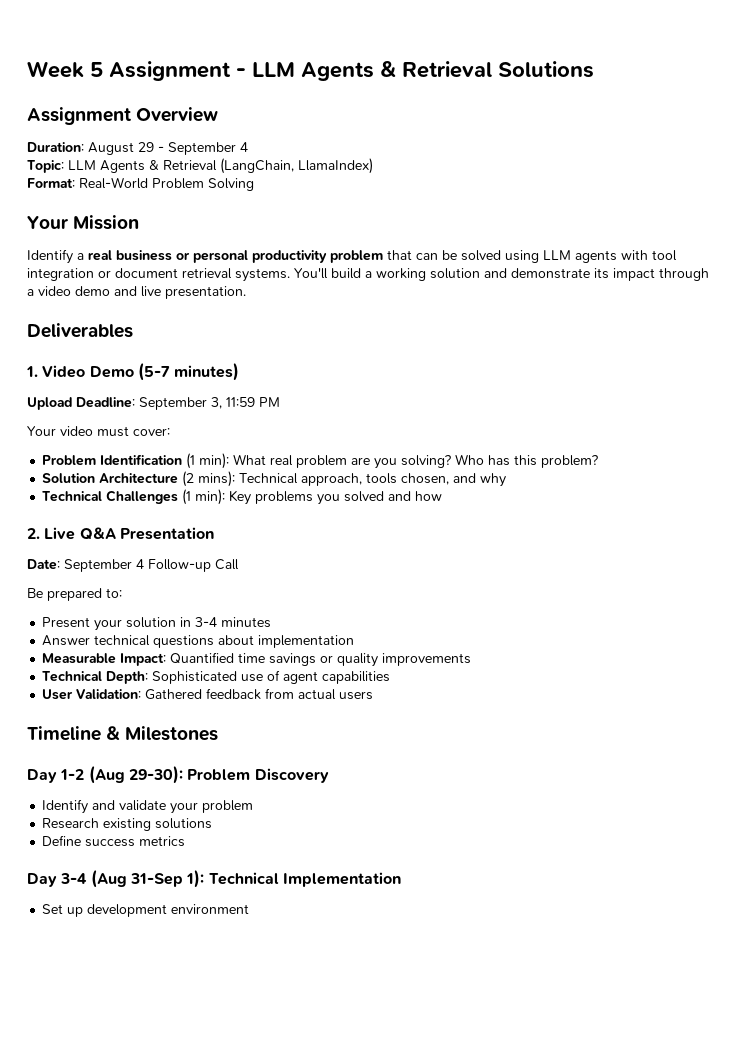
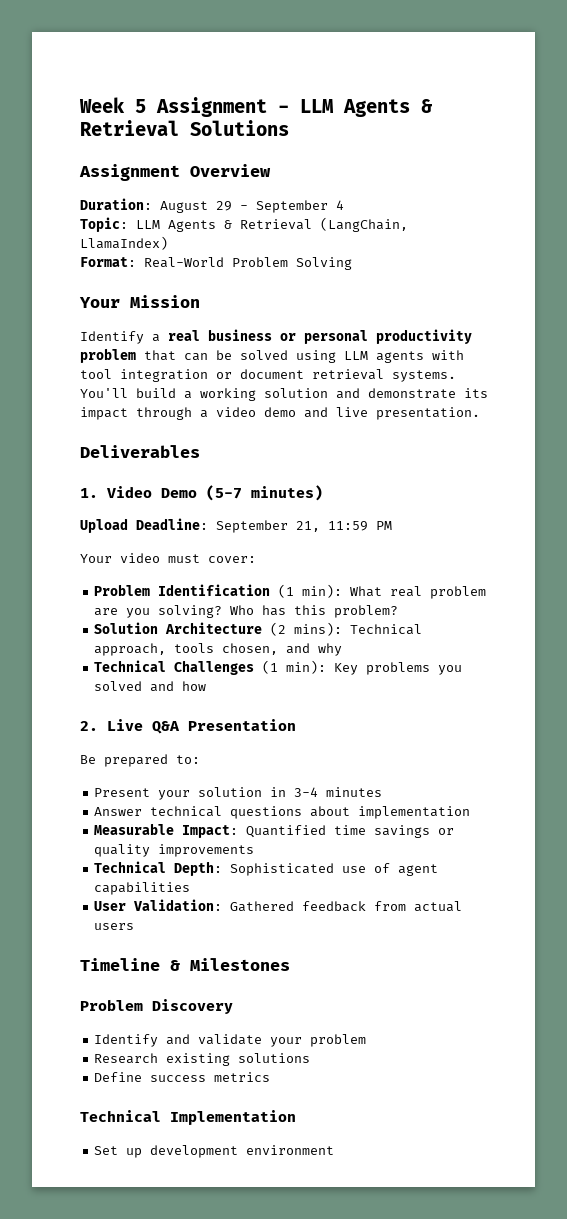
[211,397,222,409] 3, -> [296,521,320,532] 21,
[27,559,239,572] // Date: September 4 Follow-up Call -> (296, 725) none
[27,766,183,784] Day 1-2 (Aug 29-30): -> (290, 964) none
[27,870,205,888] Day 3-4 (Aug 31-Sep 1): -> (271, 1077) none

